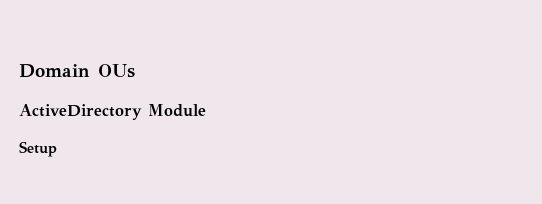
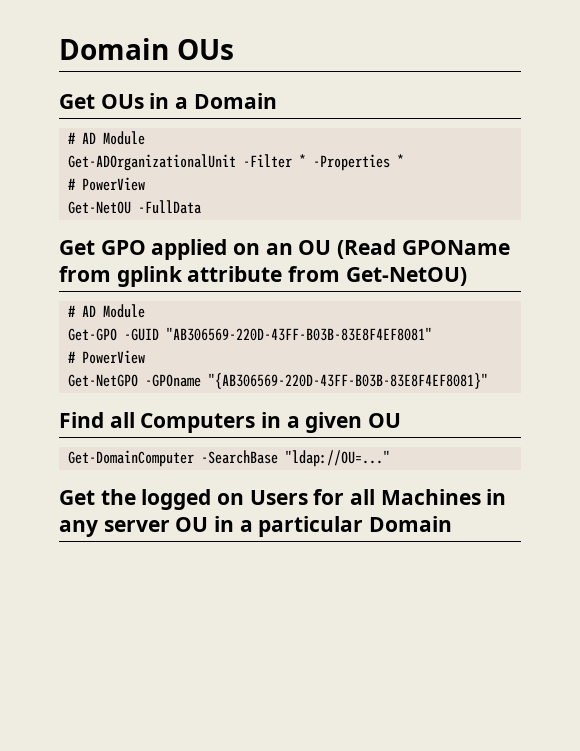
[19,104,206,120] [19,141,57,157] ActiveDirectory Module // Setup -> [59,93,277,109] [68,131,146,145] [68,154,405,171] [68,177,146,191] [68,200,202,214] [59,239,510,260] [59,266,467,287] [68,304,146,318] [68,327,433,341] [68,350,146,364] [68,373,489,389] [59,412,402,433] [68,450,391,467] [59,489,507,510] [59,516,453,537] Get OUs in a Domain // # AD Module // Get-ADOrganizationalUnit -Filter * -Properties * // # PowerView // Get-NetOU -FullData // Get GPO applied on an OU (Read GPOName from gplink attribute from Get-NetOU) // # AD Module // Get-GPO -GUID "AB306569-220D-43FF-B03B-83E8F4EF8081" // # PowerView // Get-NetGPO -GPOname "{AB306569-220D-43FF-B03B-83E8F4EF8081}" // Find all Computers in a given OU // Get-DomainComputer -SearchBase "ldap://OU=..." // Get the logged on Users for all Machines in any server OU in a particular Domain

